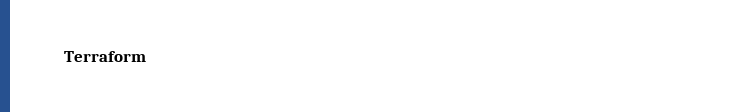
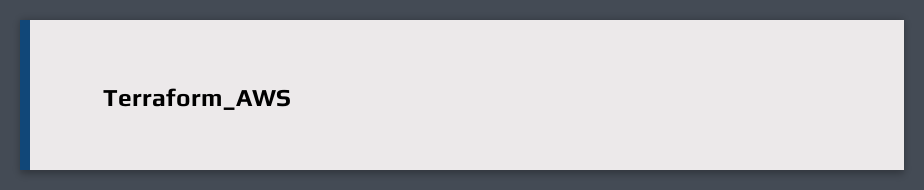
[64,51,146,62] Terraform -> [103,88,291,110] Terraform_AWS

